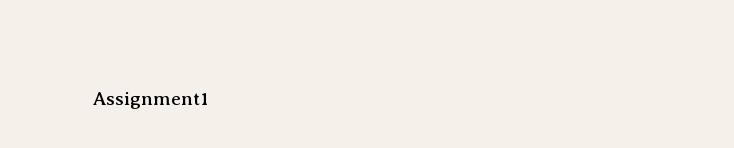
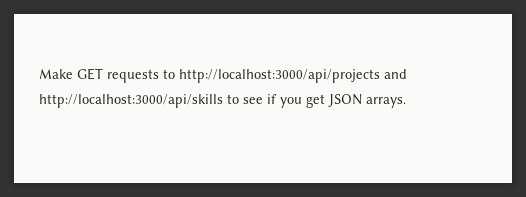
[93,92,208,109] Assignment1 -> [39,68,407,83] [39,94,406,108] Make GET requests to http://localhost:3000/api/projects and http://localhost:3000/api/skills to see if you get JSON arrays.

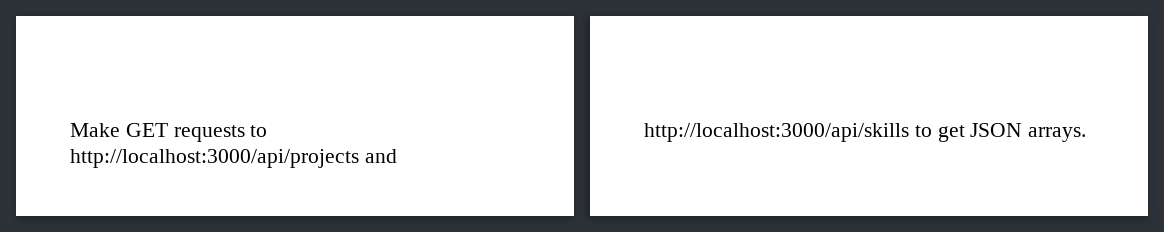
[243,94,302,108] see if you -> (932, 131) none

